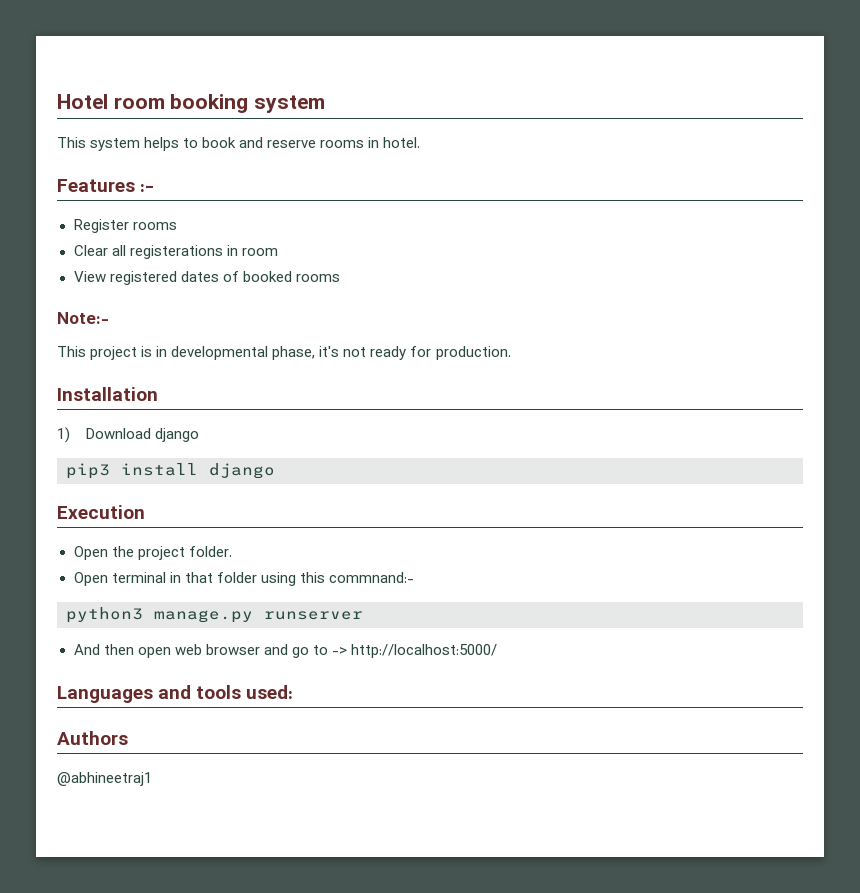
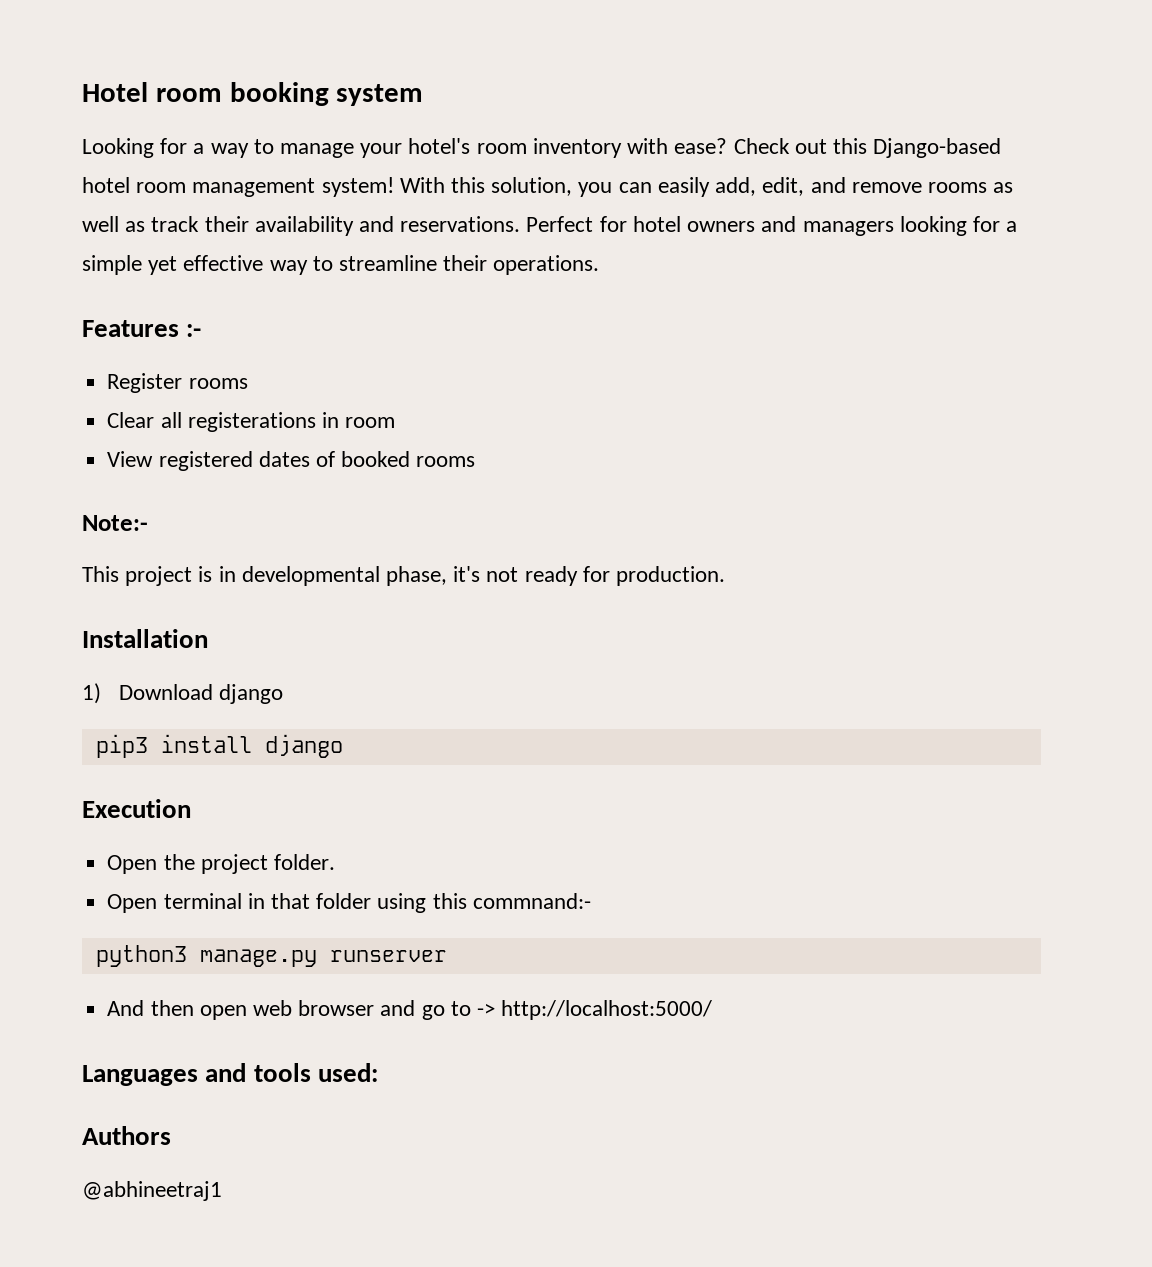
[57,137,421,151] This system helps to book and reserve rooms in hotel. -> [82,138,1002,158] [82,177,1014,197] [82,216,1018,236] [82,255,600,275] Looking for a way to manage your hotel's room inventory with ease? Check out this Django-based hotel room management system! With this solution, you can easily add, edit, and remove rooms as well as track their availability and reservations. Perfect for hotel owners and managers looking for a simple yet effective way to streamline their operations.

